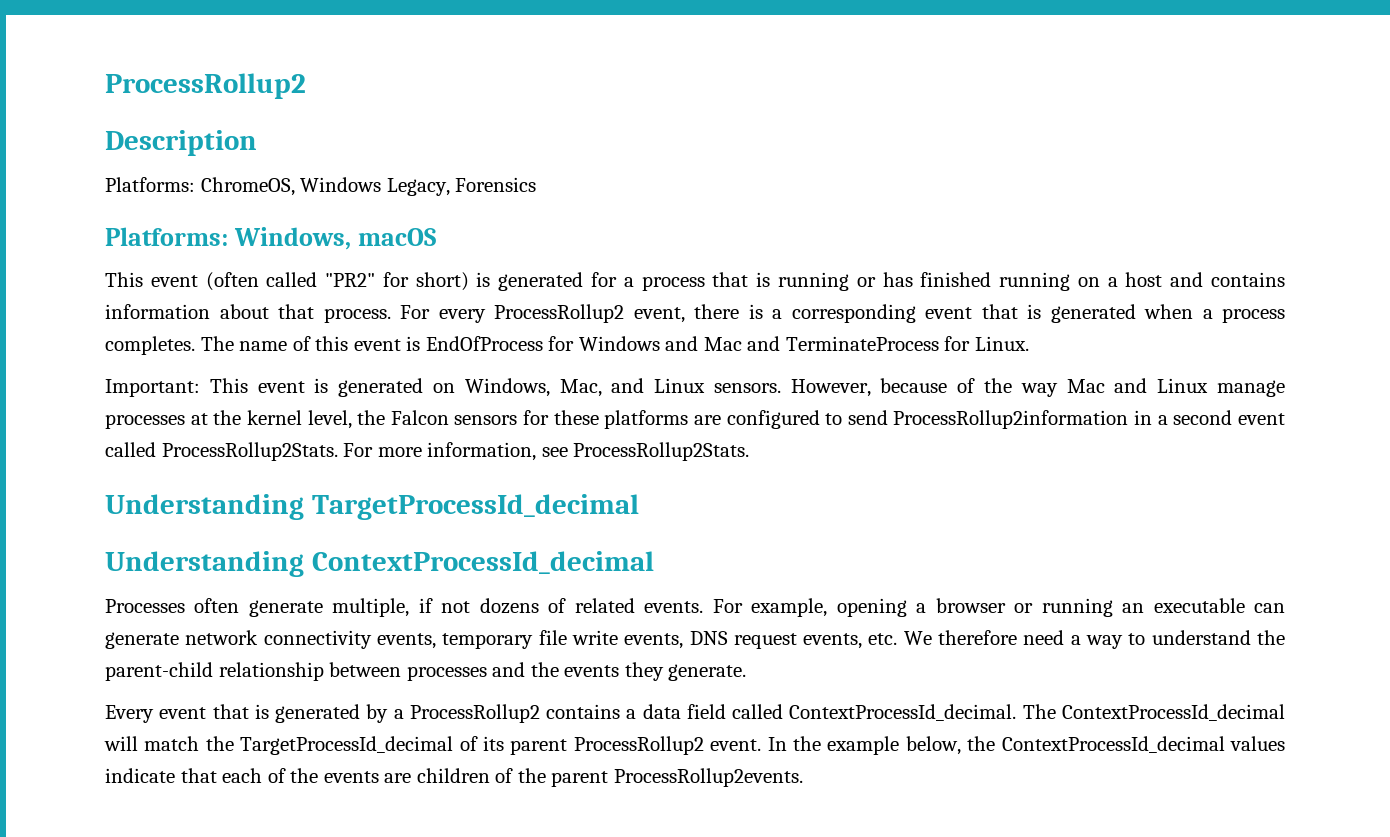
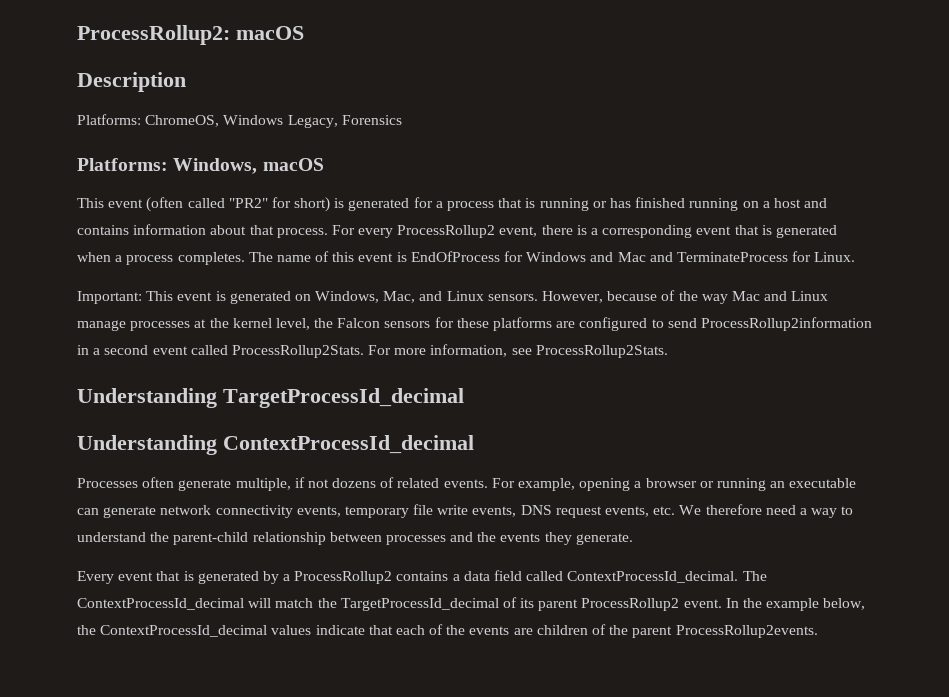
[105,73,306,99] ProcessRollup2 -> [77,25,304,45] ProcessRollup2: macOS

